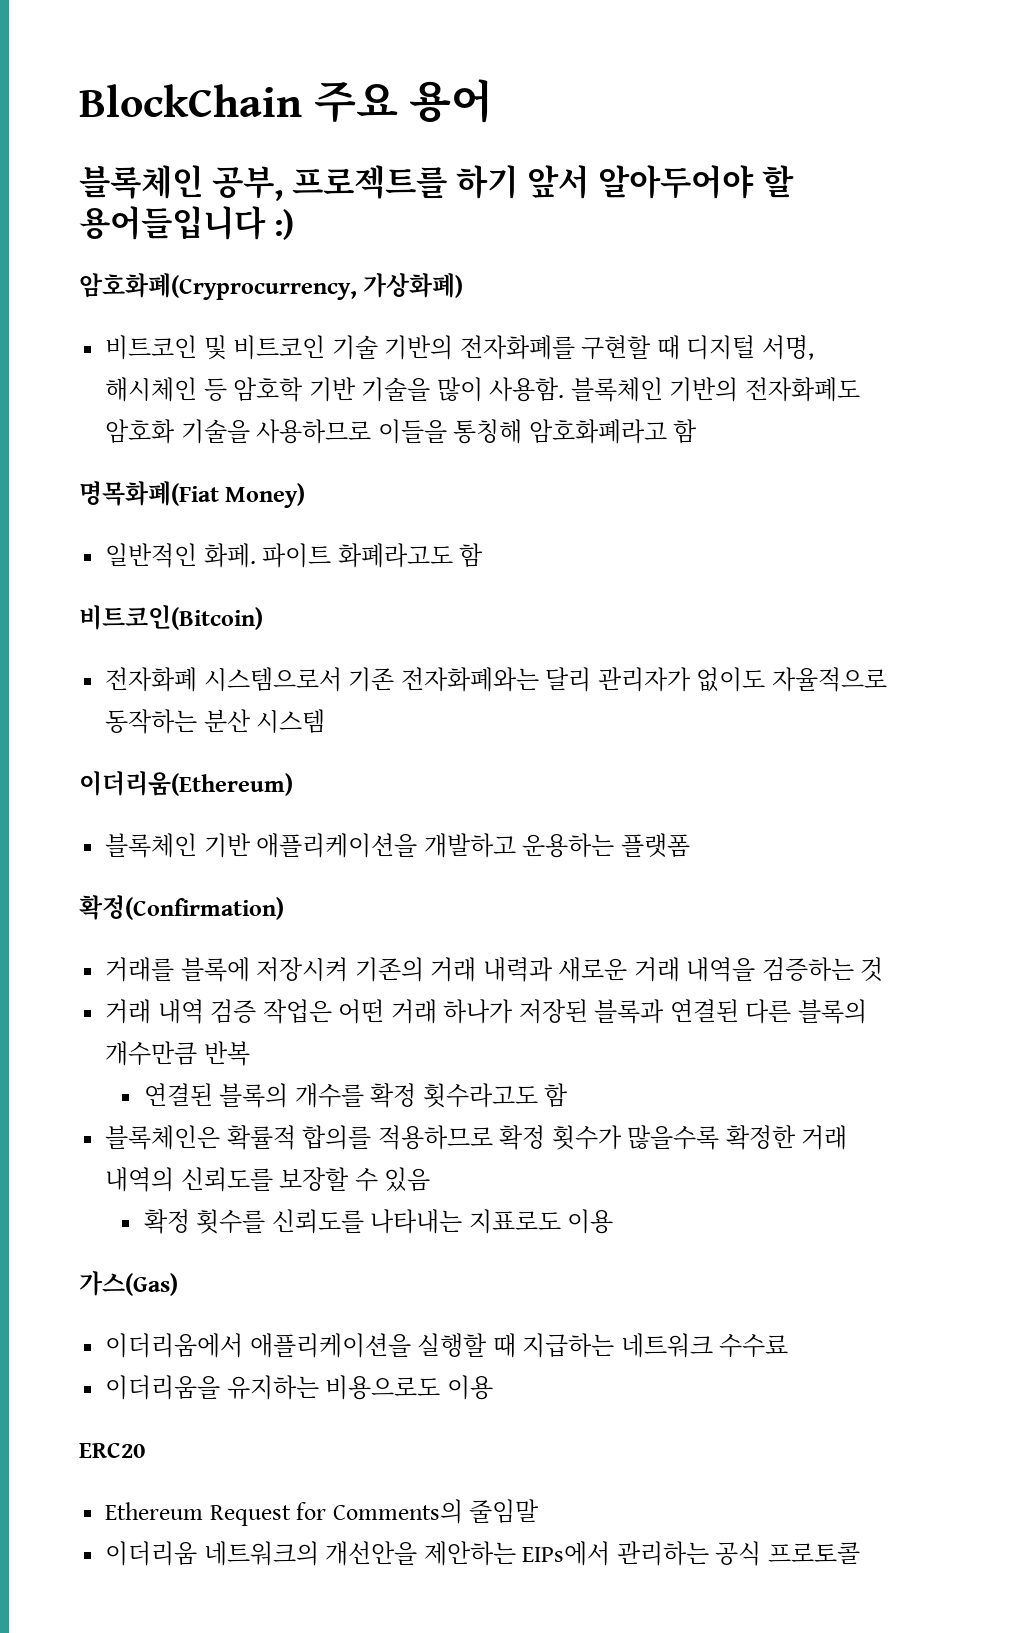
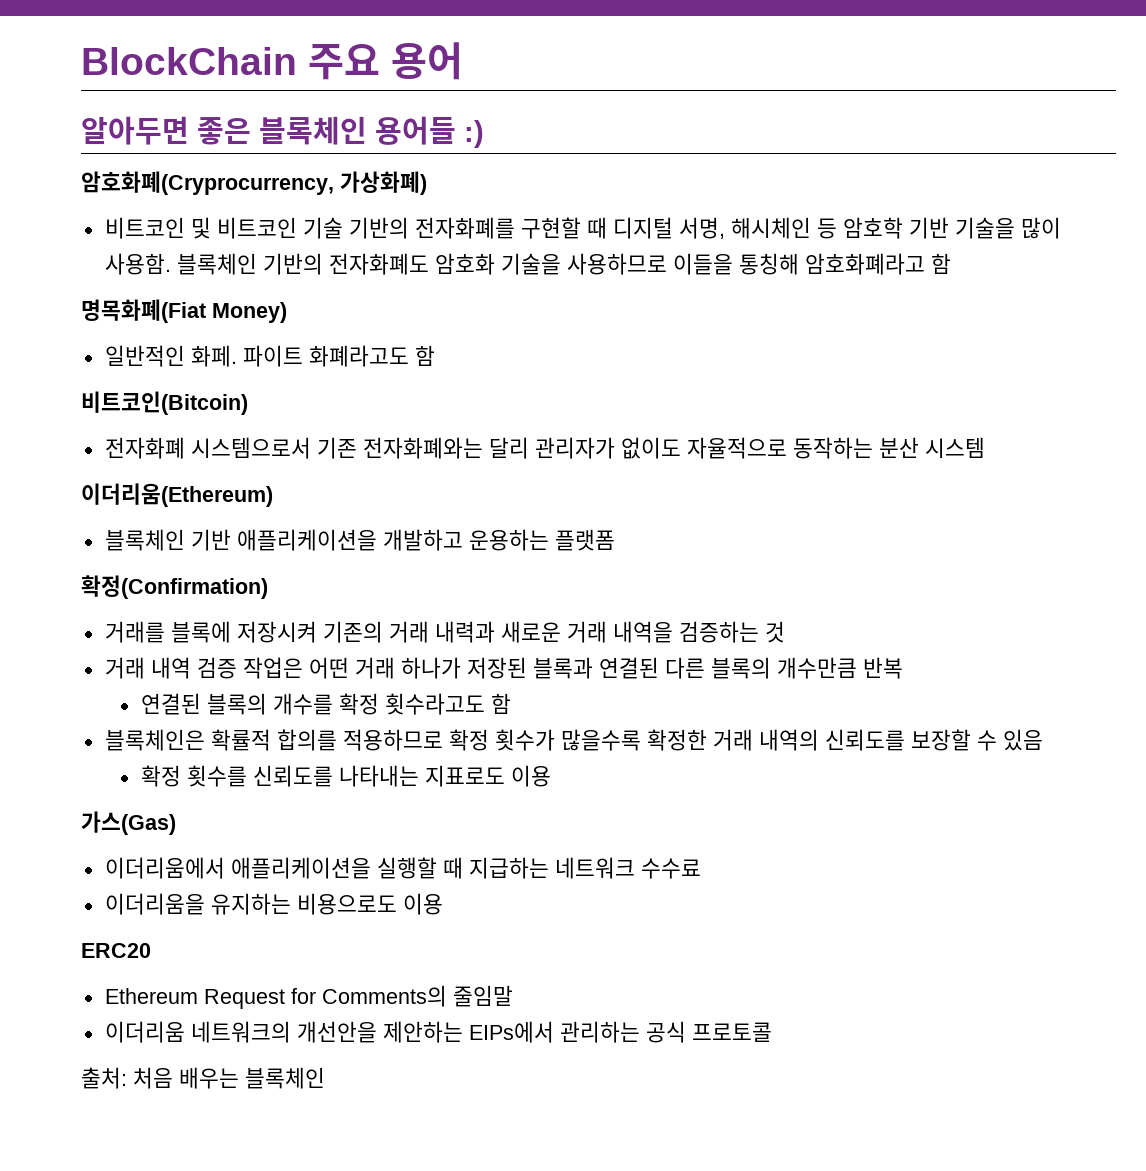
[79,165,794,201] [79,206,266,240] 블록체인 공부, 프로젝트를 하기 앞서 알아두어야 할 용어들입니다 -> [81,116,456,145] 알아두면 좋은 블록체인 용어들
(860, 1553) none -> [81,1067,325,1089] // 출처: 처음 배우는 블록체인

